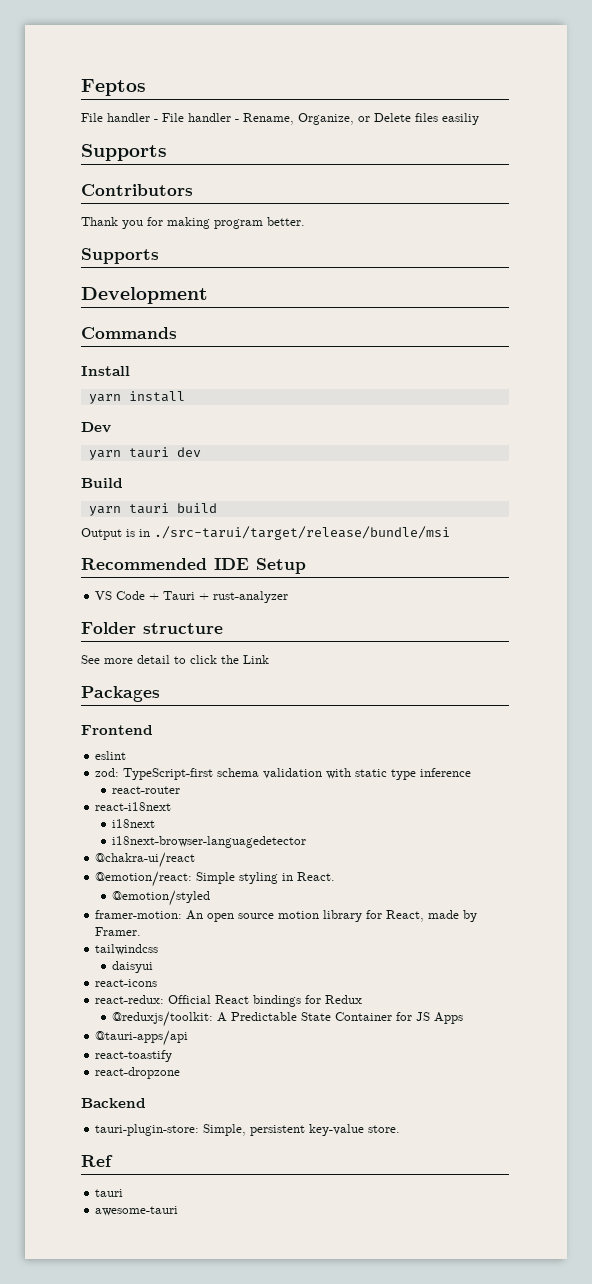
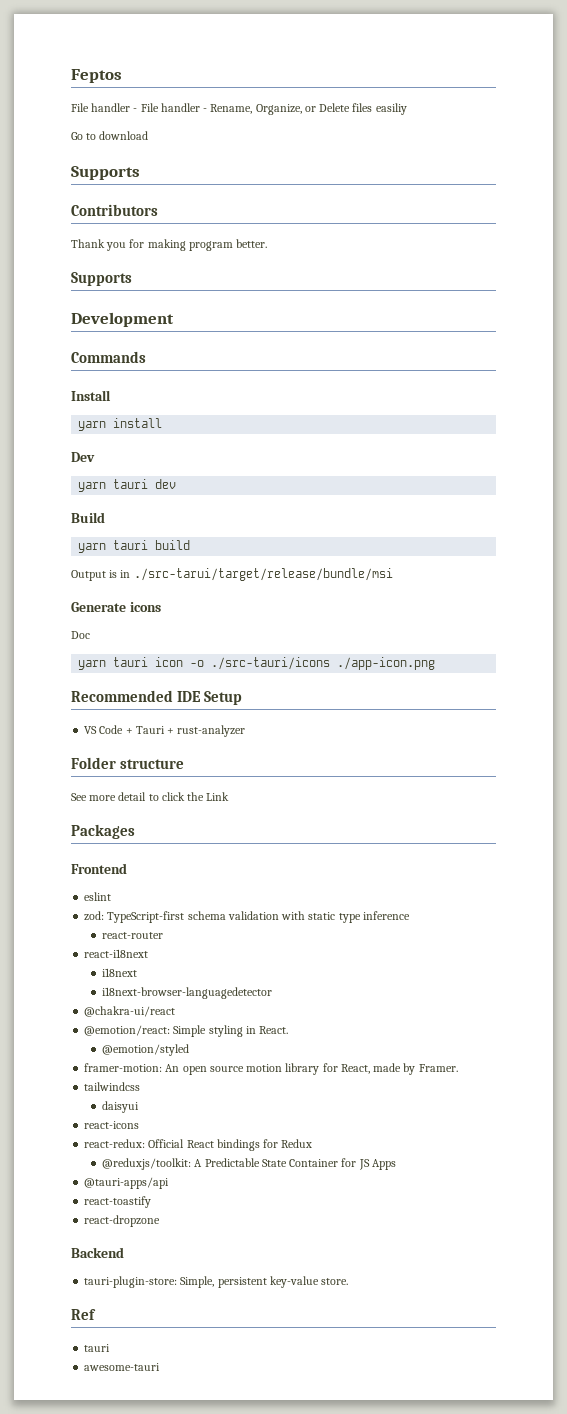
(479, 119) none -> [71,131,149,140] // Go to download
(450, 533) none -> [71,602,161,612] [71,631,90,639] [78,657,436,670] // Generate icons // Doc // yarn tauri icon -o ./src-tauri/icons ./app-icon.png

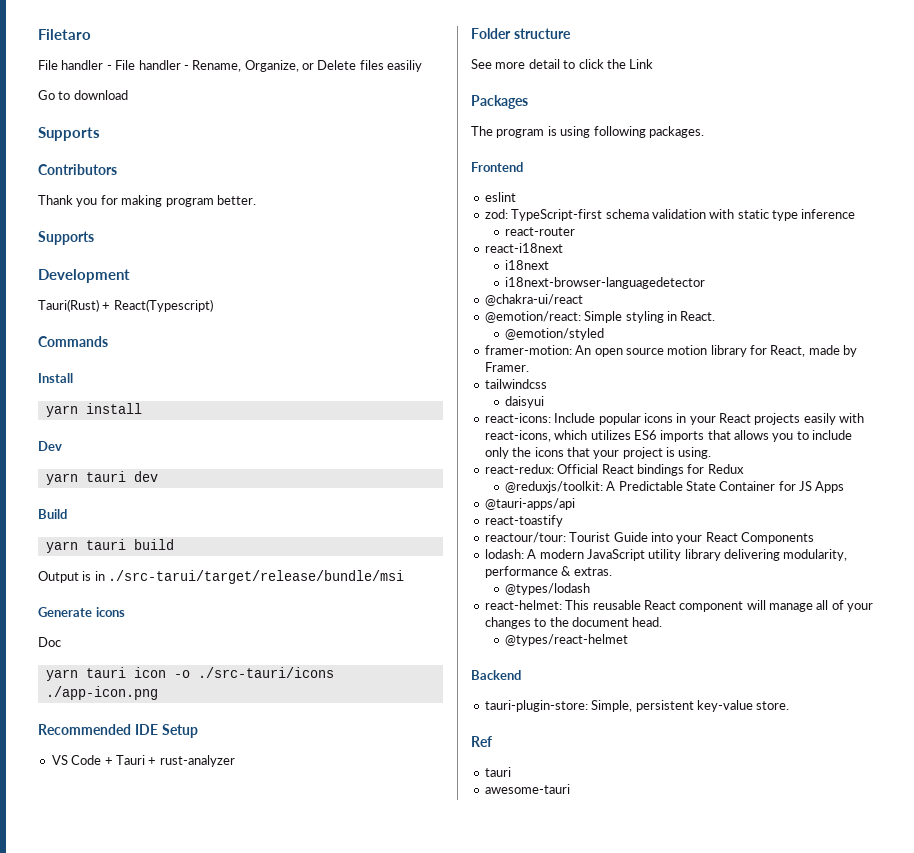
[71,69,122,83] Feptos -> [38,29,91,40] Filetaro
(174, 319) none -> [38,299,213,312] // Tauri(Rust) + React(Typescript)
(135, 831) none -> [471,126,704,138] // The program is using following packages.
[84,1121,140,1129] react-icons -> [484,413,865,425] [484,430,853,442] [484,447,712,459] react-icons: Include popular icons in your React projects easily with react-icons, which utilizes ES6 imports that allows you to include only the icons that your project is using.
[84,1215,161,1227] react-dropzone -> [484,532,814,544] [484,549,848,561] [484,566,612,578] [504,583,590,595] [484,600,874,612] [484,617,663,629] [504,634,628,646] reactour/tour: Tourist Guide into your React Components // lodash: A modern JavaScript utility library delivering modularity, performance & extras. // @types/lodash // react-helmet: This reusable React component will manage all of your changes to the document head. // @types/react-helmet

